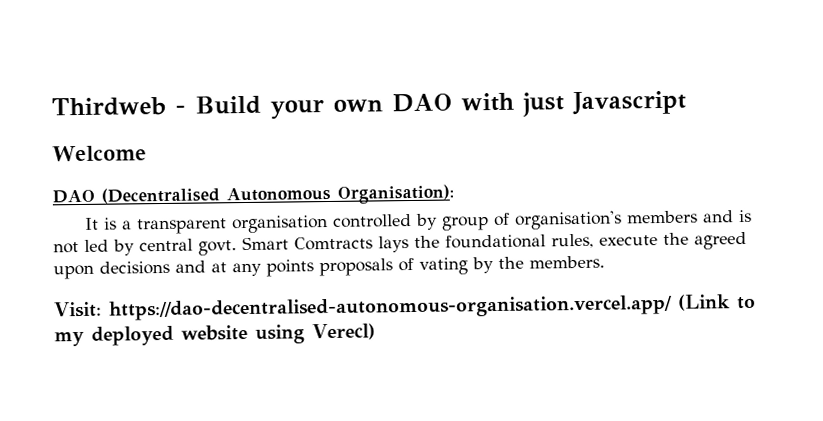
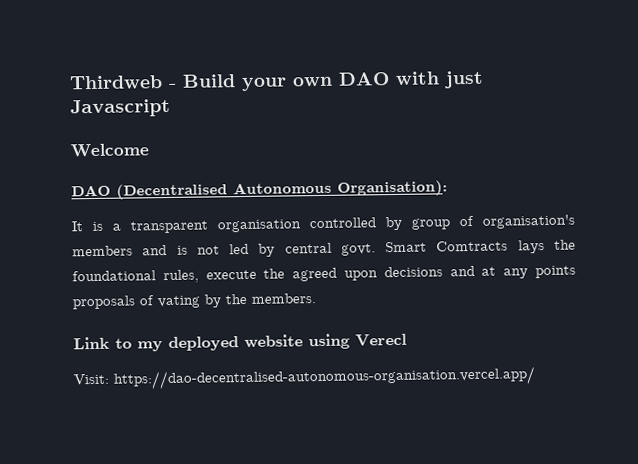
[54,294,731,321] Visit: https://dao-decentralised-autonomous-organisation.vercel.app/ (Link -> [73,336,110,350] Link
[312,323,376,341] Verecl) -> [355,333,407,347] [73,366,536,390] Verecl // Visit: https://dao-decentralised-autonomous-organisation.vercel.app/

